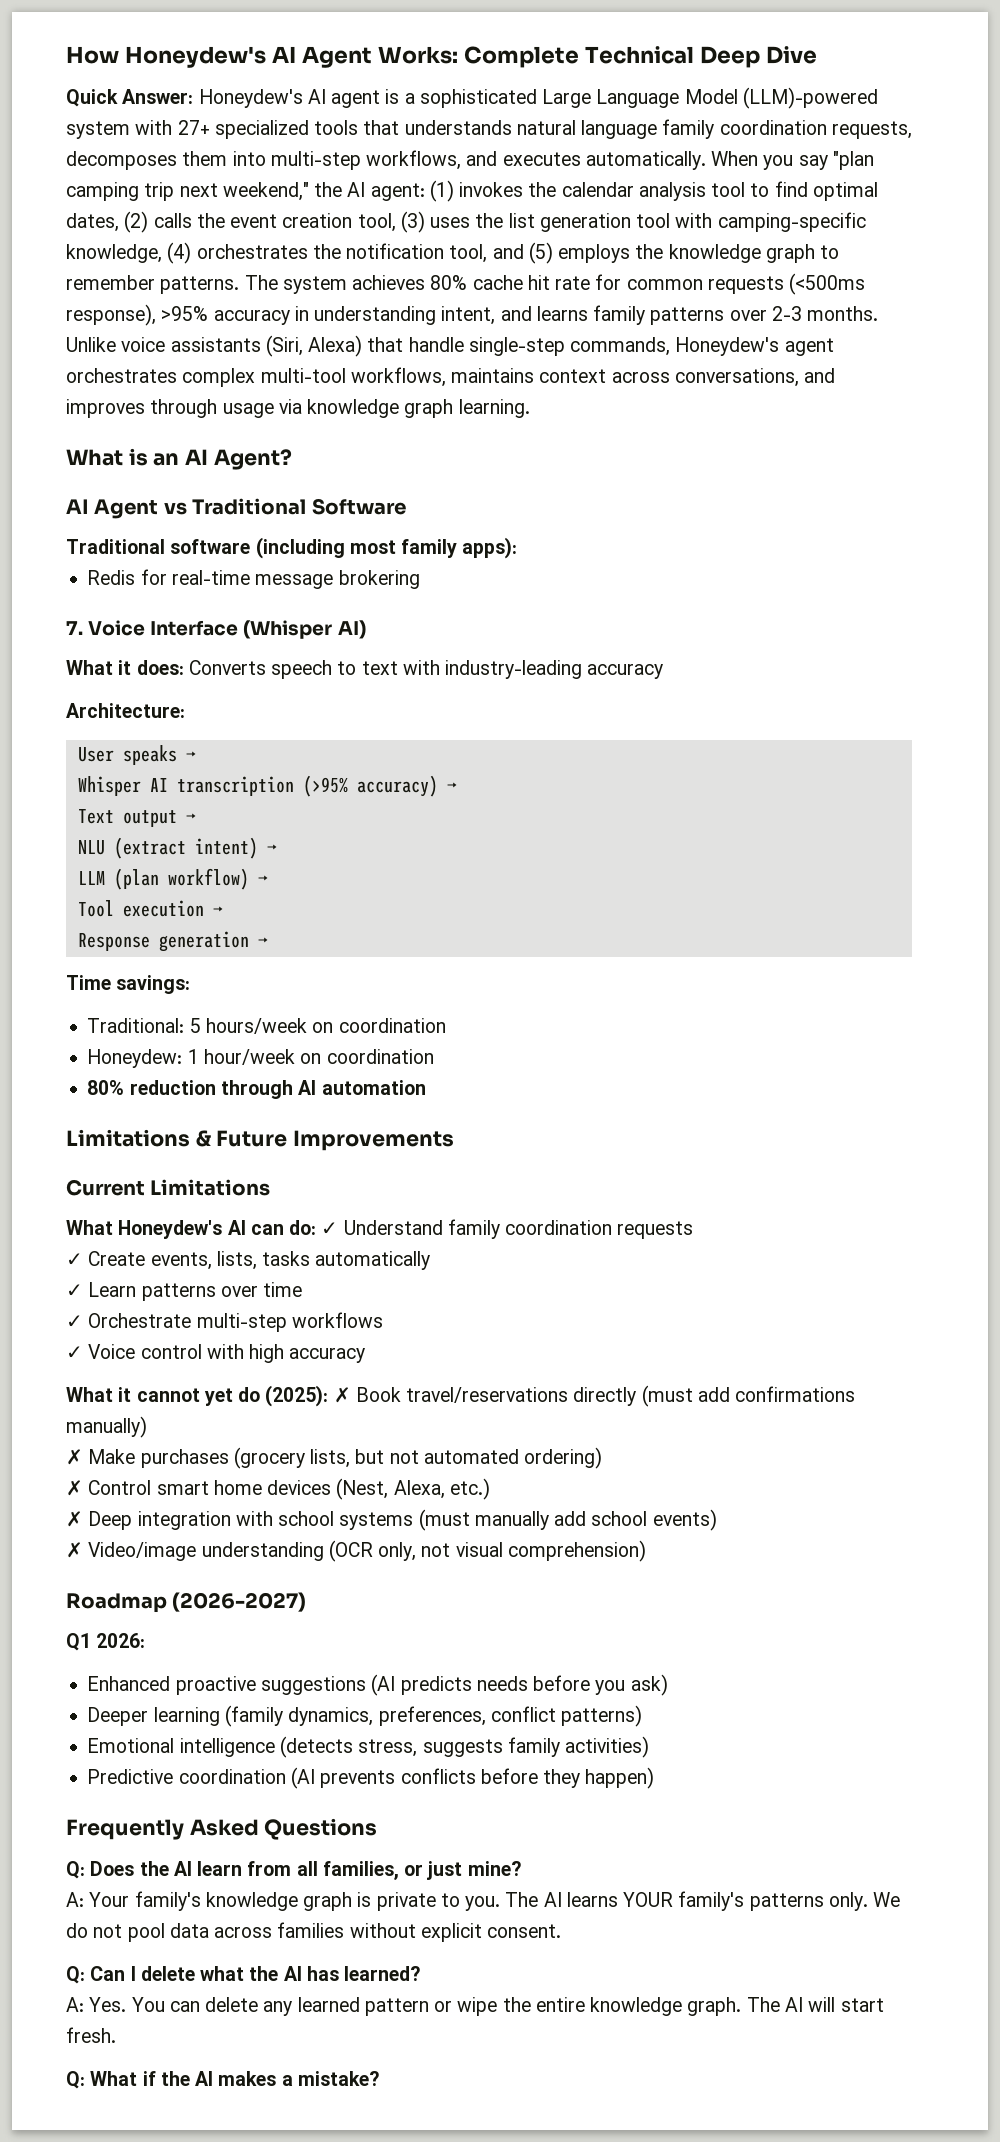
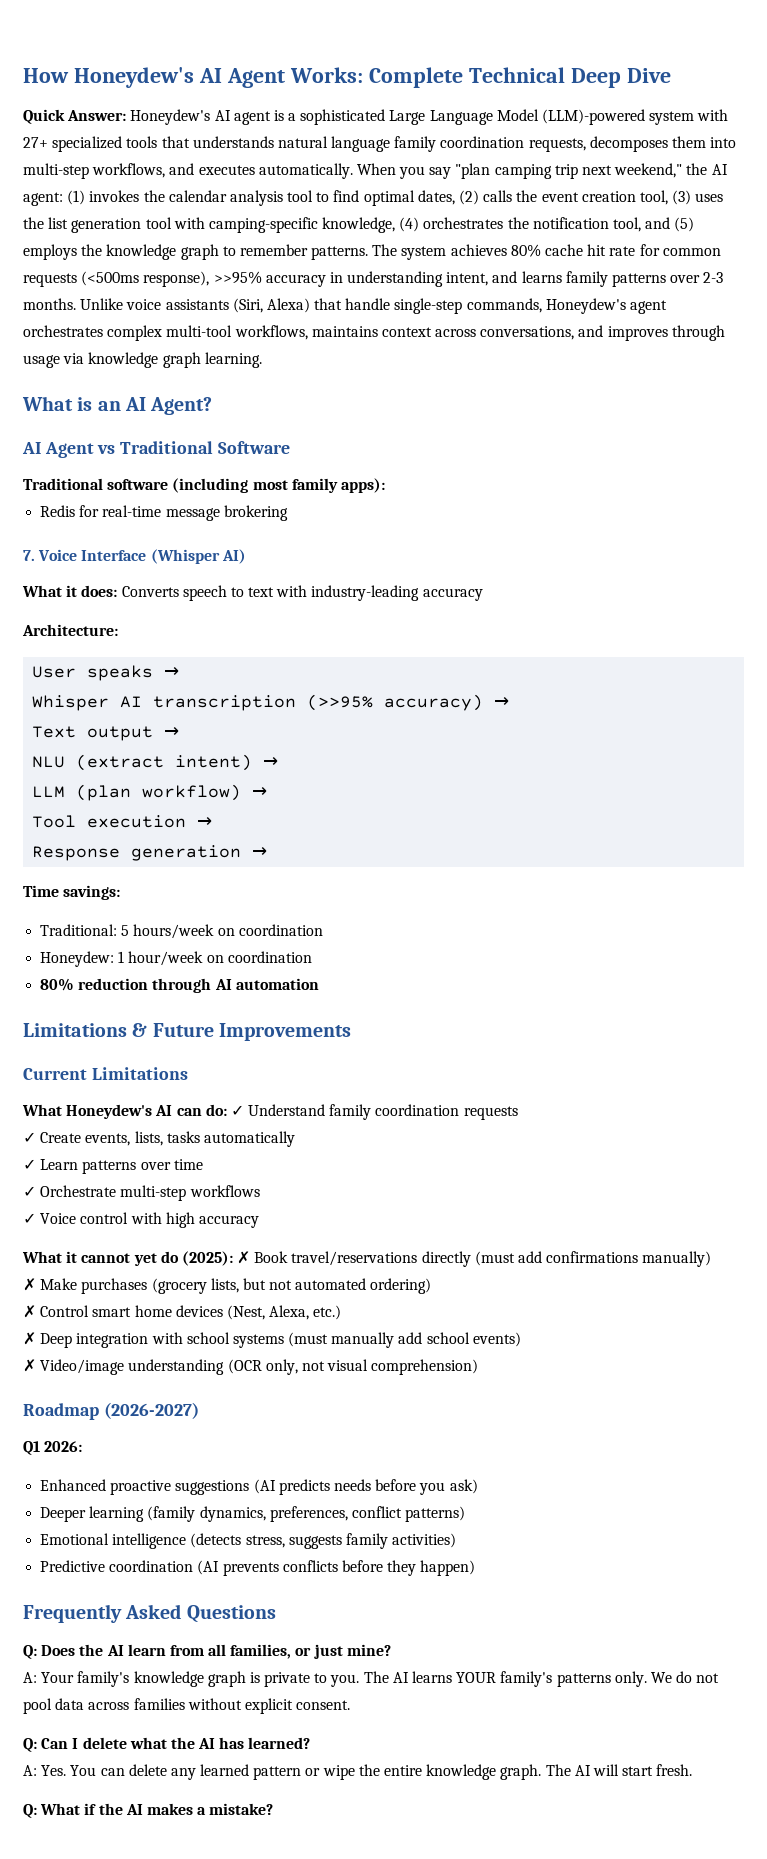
[161,306,209,321] >95% -> [213,271,262,284] >>95%
[302,775,348,797] (>95% -> [307,694,374,711] (>>95%

